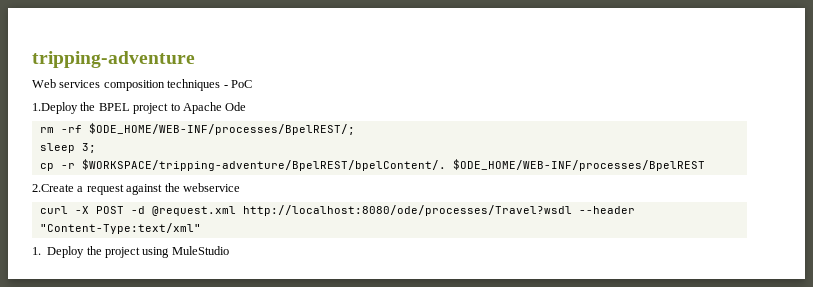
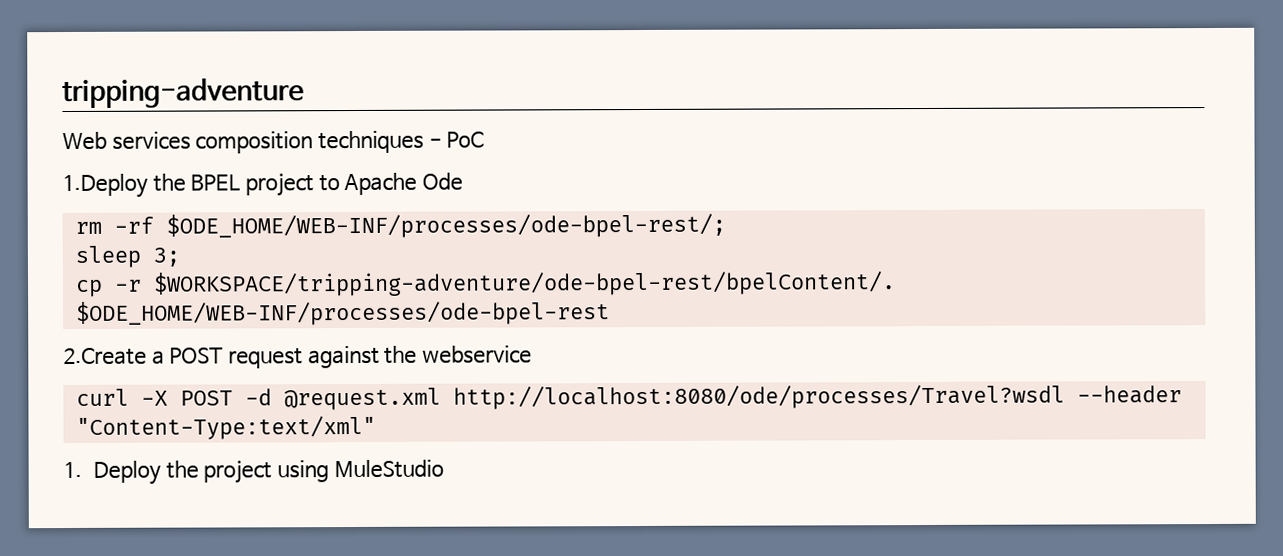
[88,123,355,135] $ODE_HOME/WEB-INF/processes/BpelREST/; -> [165,212,726,239] $ODE_HOME/WEB-INF/processes/ode-bpel-rest/;
[81,159,705,171] $WORKSPACE/tripping-adventure/BpelREST/bpelContent/. $ODE_HOME/WEB-INF/processes/BpelREST -> [152,270,896,297] [75,300,610,326] $WORKSPACE/tripping-adventure/ode-bpel-rest/bpelContent/. $ODE_HOME/WEB-INF/processes/ode-bpel-rest
(84, 189) none -> [169,347,224,364] POST

